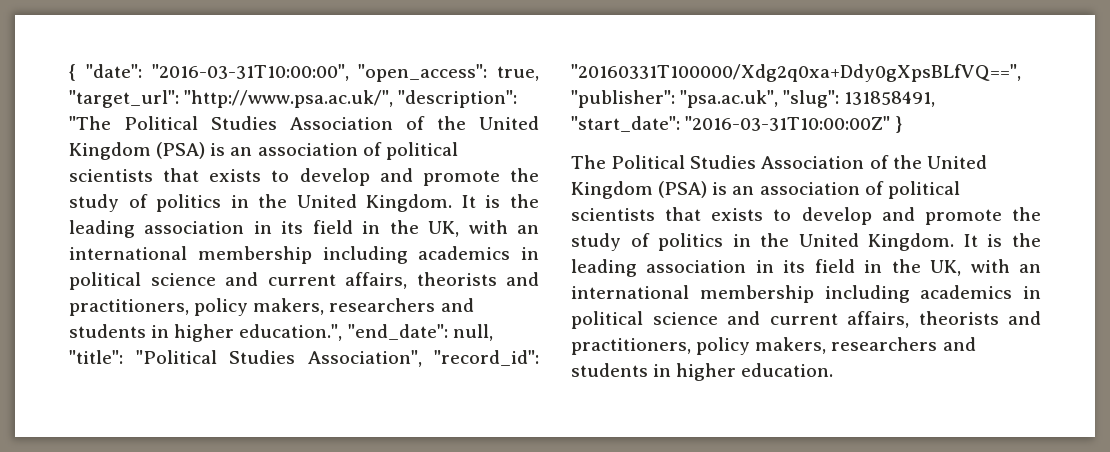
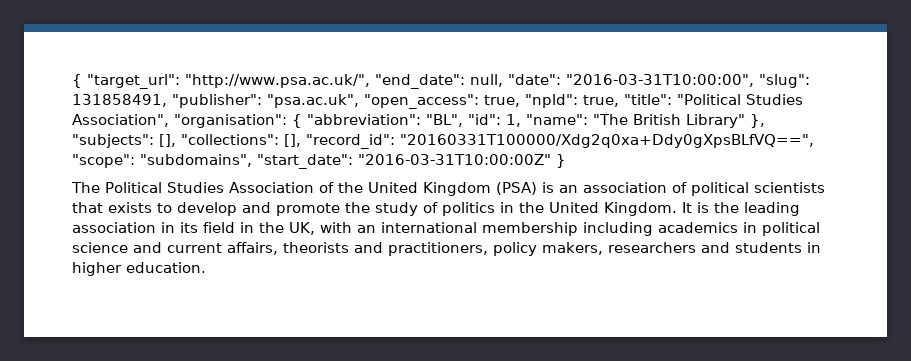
[69,64,539,82] [69,90,518,108] [69,116,539,130] [69,142,458,160] [69,168,539,186] [69,194,539,212] [69,220,540,238] [69,246,539,264] [69,272,539,290] [69,298,474,316] [69,324,493,342] [69,350,539,367] [571,64,1021,82] [571,90,936,108] { "date": "2016-03-31T10:00:00", "open_access": true, "target_url": "http://www.psa.ac.uk/", "description": "The Political Studies Association of the United Kingdom (PSA) is an association of political scientists that exists to develop and promote the study of politics in the United Kingdom. It is the leading association in its field in the UK, with an international membership including academics in political science and current affairs, theorists and practitioners, policy makers, researchers and students in higher education.", "end_date": null, "title": "Political Studies Association", "record_id": "20160331T100000/Xdg2q0xa+Ddy0gXpsBLfVQ==", "publisher": "psa.ac.uk", "slug": 131858491, -> [72,74,810,89] [72,94,803,109] [72,114,765,128] [72,134,814,149] [72,154,252,168] { "target_url": "http://www.psa.ac.uk/", "end_date": null, "date": "2016-03-31T10:00:00", "slug": 131858491, "publisher": "psa.ac.uk", "open_access": true, "npld": true, "title": "Political Studies Association", "organisation": { "abbreviation": "BL", "id": 1, "name": "The British Library" }, "subjects": [], "collections": [], "record_id": "20160331T100000/Xdg2q0xa+Ddy0gXpsBLfVQ==", "scope": "subdomains",

